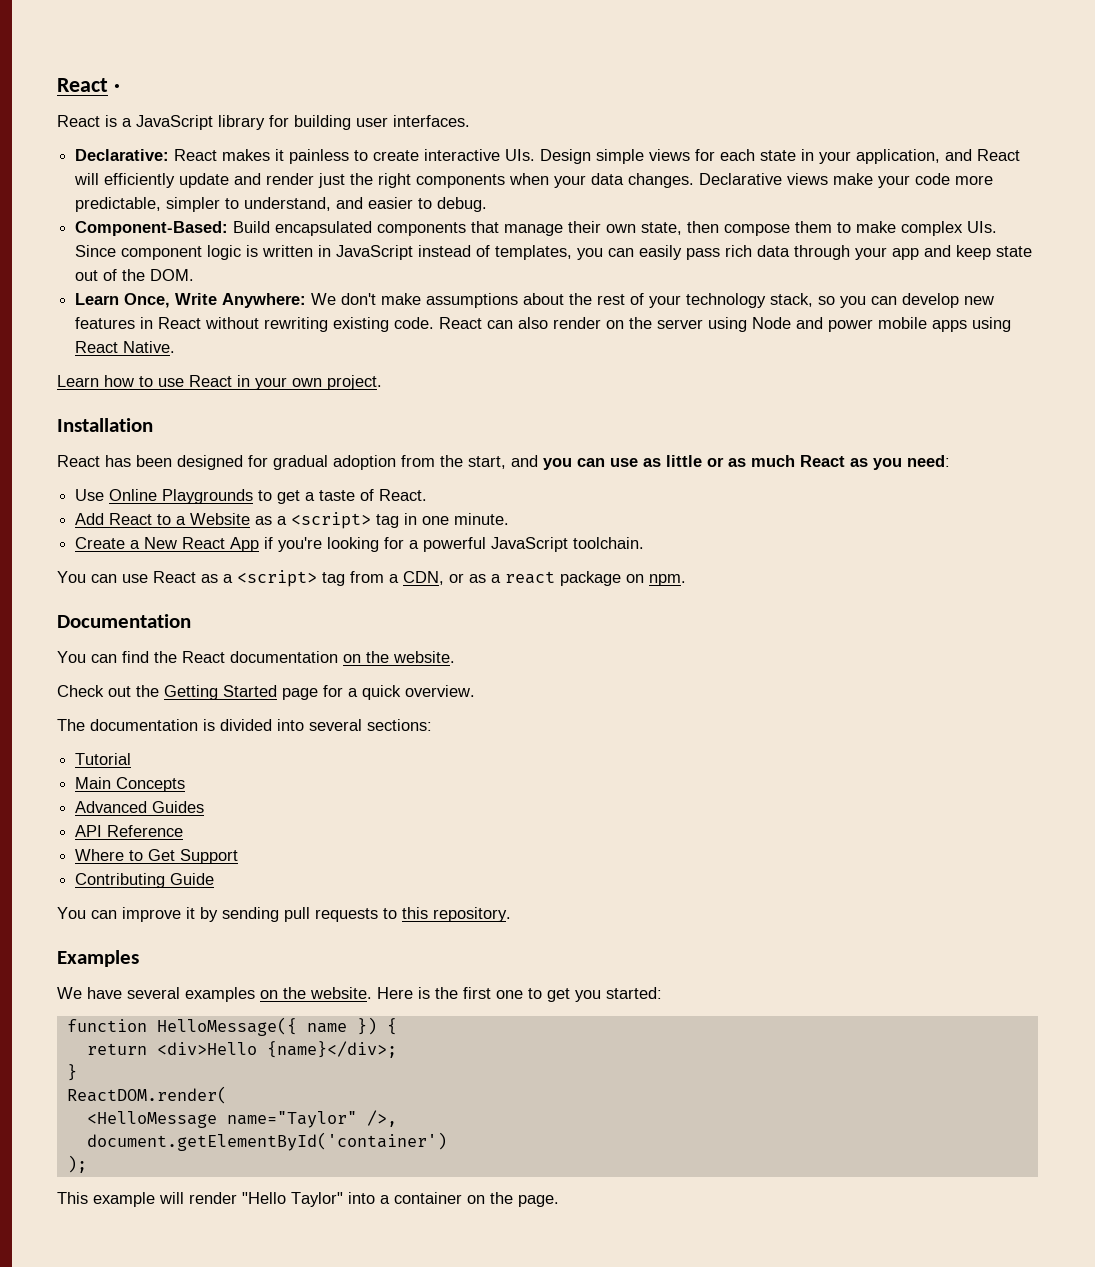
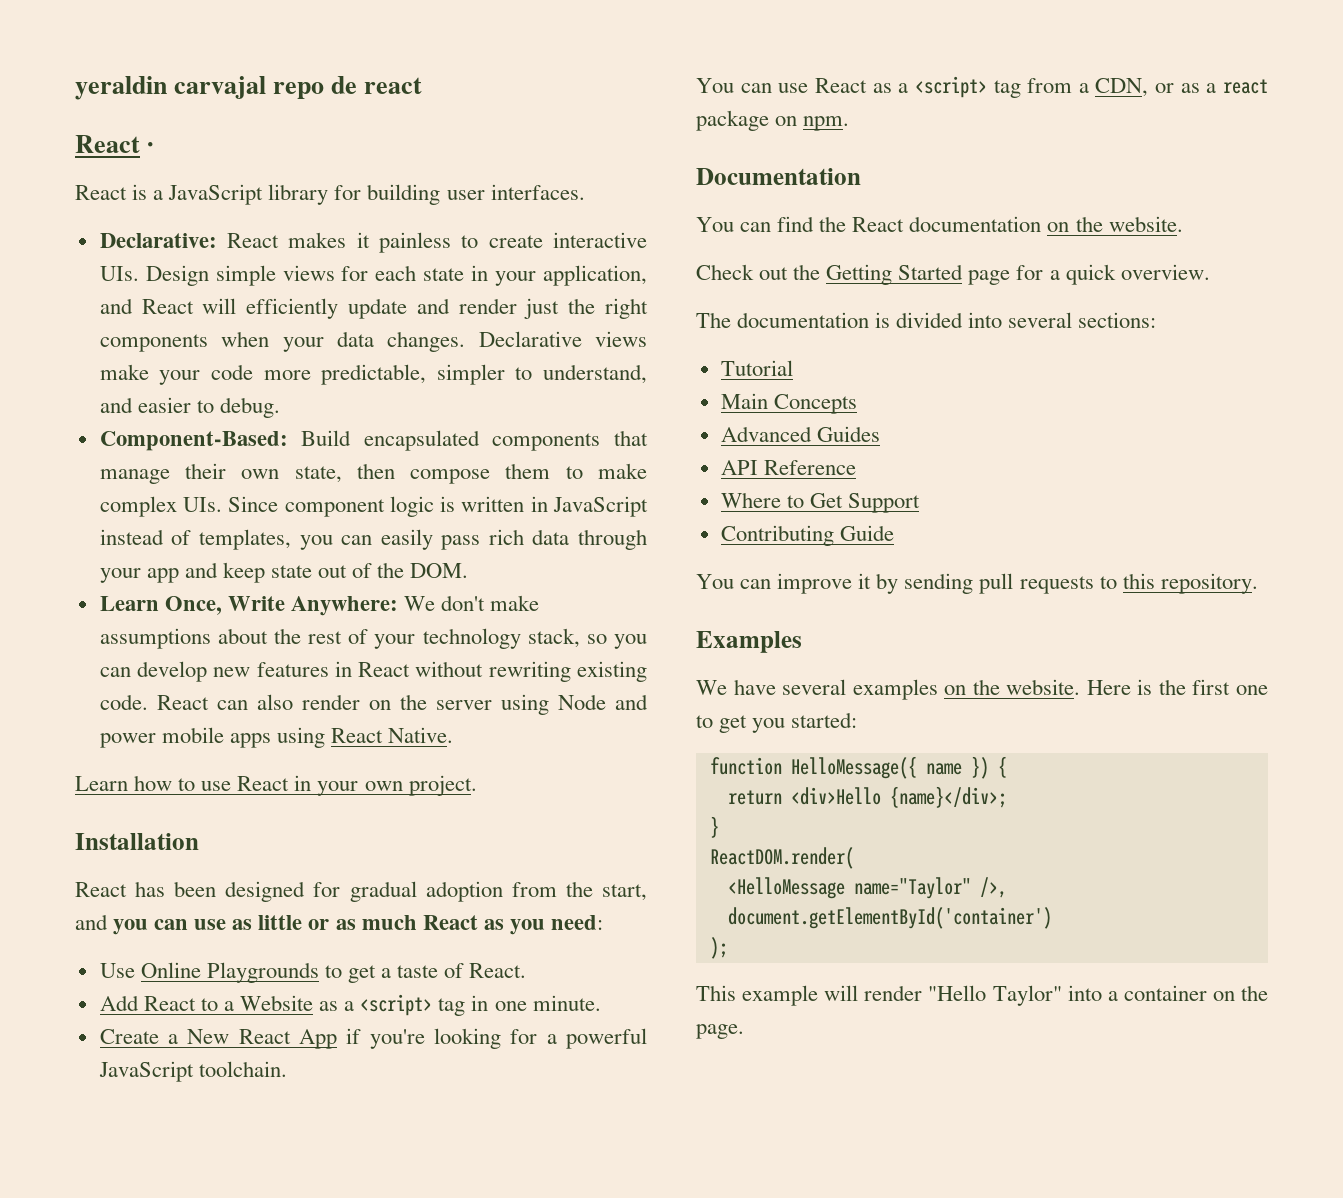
(57, 85) none -> [75,76,423,100] yeraldin carvajal repo de react //

